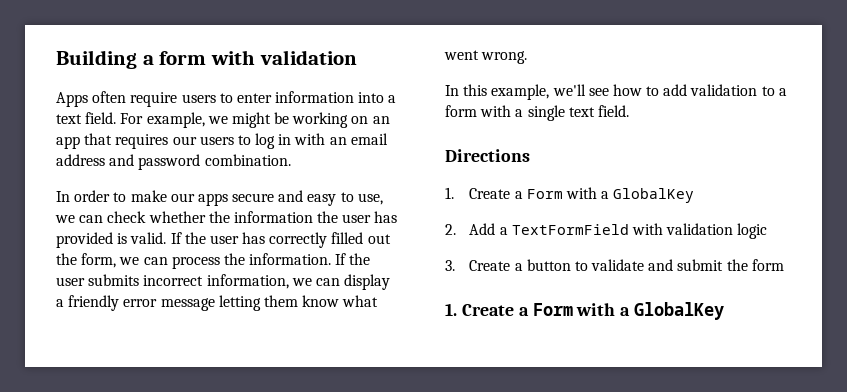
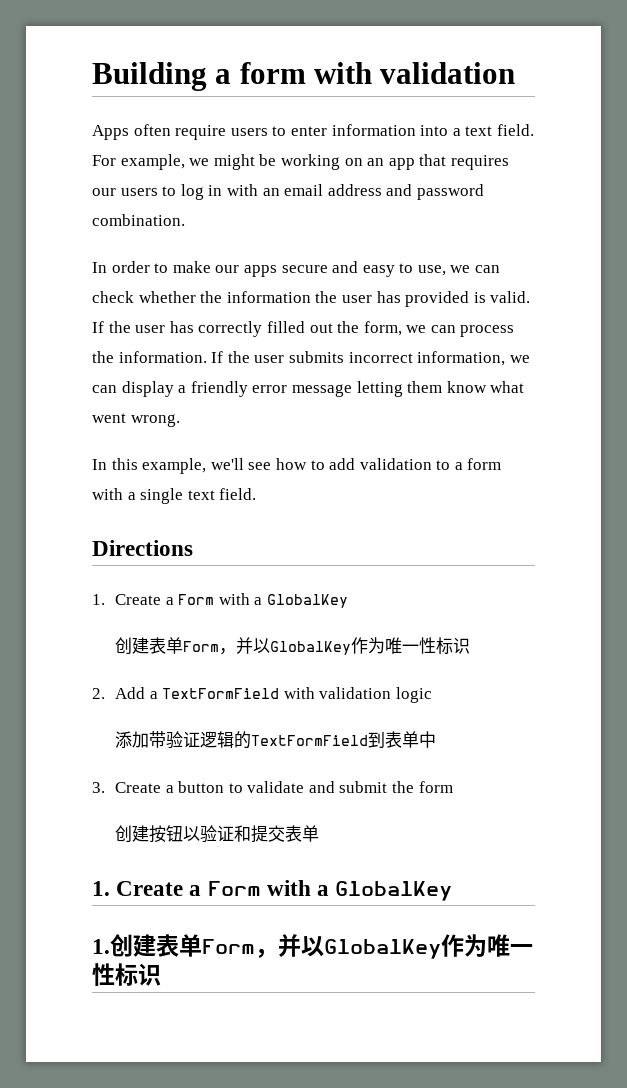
(695, 195) none -> [114,637,470,655] // 创建表单Form，并以GlobalKey作为唯一性标识
(768, 231) none -> [114,731,436,749] // 添加带验证逻辑的TextFormField到表单中
[445,302,725,320] // 1. Create a Form with a GlobalKey -> [114,825,319,843] [92,880,453,901] [92,934,533,959] [92,963,161,986] // 创建按钮以验证和提交表单 // 1. Create a Form with a GlobalKey // 1.创建表单Form，并以GlobalKey作为唯一性标识

